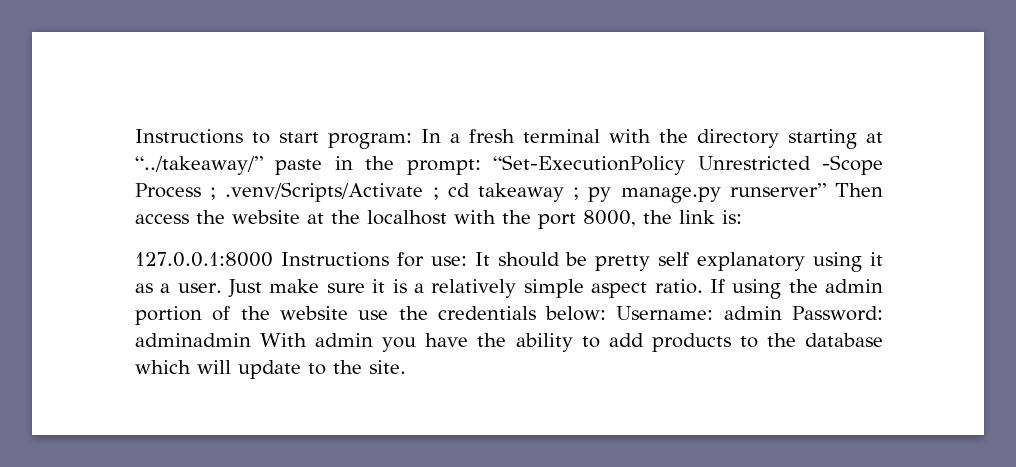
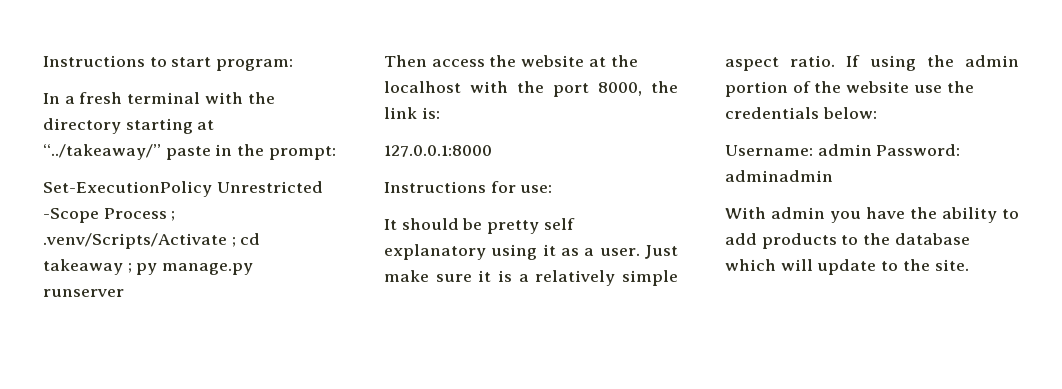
(412, 141) none -> (294, 65) //
[493,155,686,175] “Set-ExecutionPolicy -> [43,181,212,197] // Set-ExecutionPolicy
[729,183,826,197] runserver” -> [43,289,124,297] runserver //
(273, 259) none -> (492, 151) //
(467, 261) none -> (553, 189) //
(607, 313) none -> (877, 113) //
(251, 340) none -> (833, 176) //

